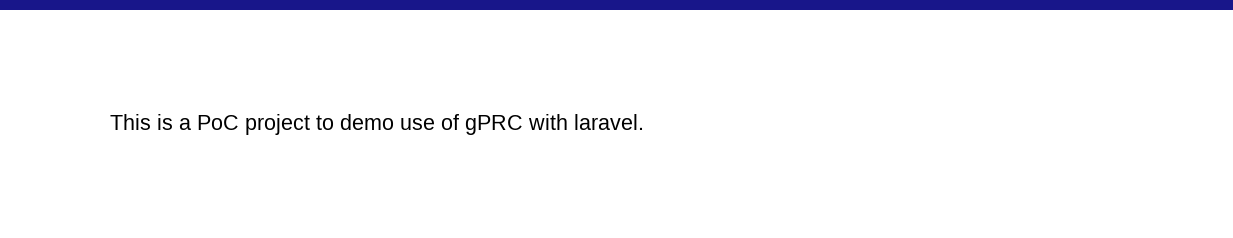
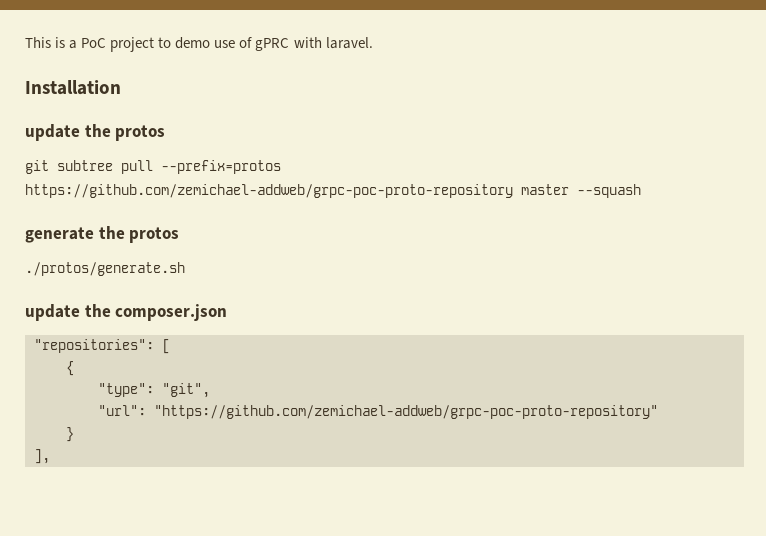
(644, 122) none -> [25,80,121,95] [25,124,166,141] [25,160,281,174] [25,184,641,198] [25,226,180,243] [25,262,185,276] [25,304,228,321] [34,339,170,354] [66,361,74,376] [98,383,210,398] [98,405,658,419] [66,427,74,442] [34,449,50,464] // Installation // update the protos // git subtree pull --prefix=protos https://github.com/zemichael-addweb/grpc-poc-proto-repository master --squash // generate the protos // ./protos/generate.sh // update the composer.json // "repositories": [ // { // "type": "git", // "url": "https://github.com/zemichael-addweb/grpc-poc-proto-repository" // } // ],

